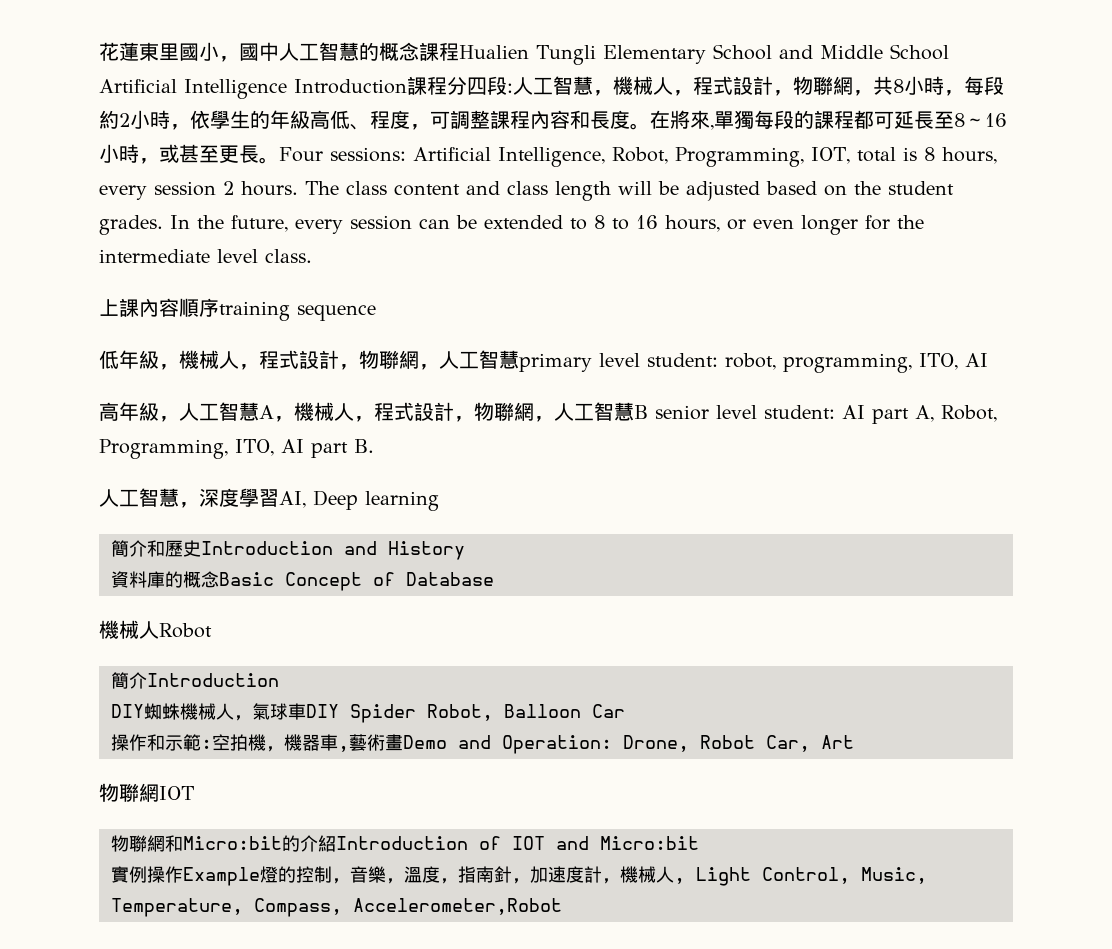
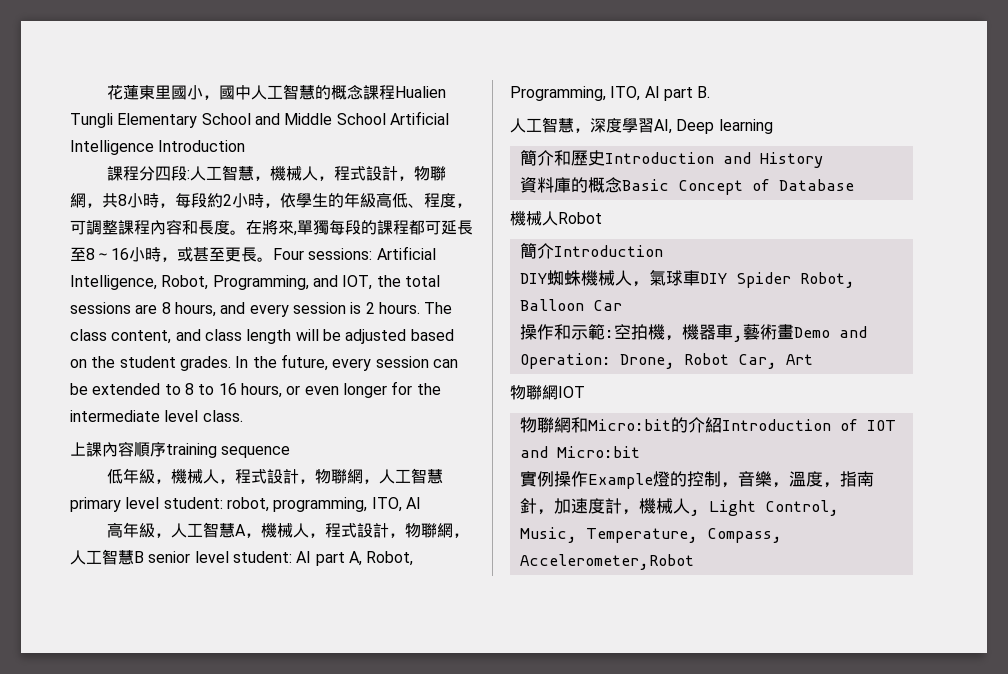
(407, 86) none -> (246, 146) //
[811,147,917,164] IOT, total is -> [312,275,440,290] [70,302,158,314] and IOT, the total sessions are
[99,181,216,200] every session -> [220,302,362,317] and every session is
[394,184,460,196] content -> [111,330,172,344] content,

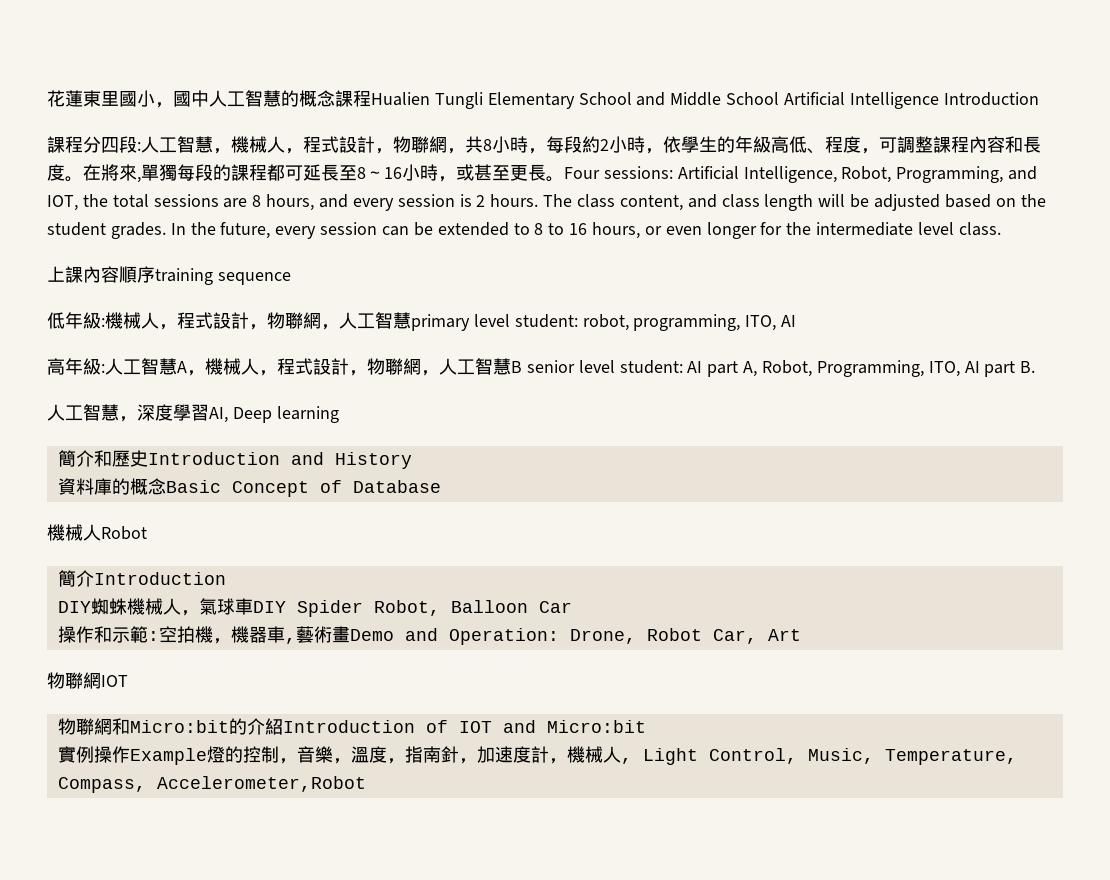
[155,479,172,484] ， -> [101,318,105,327] :
[155,533,172,538] ， -> [101,364,105,373] :

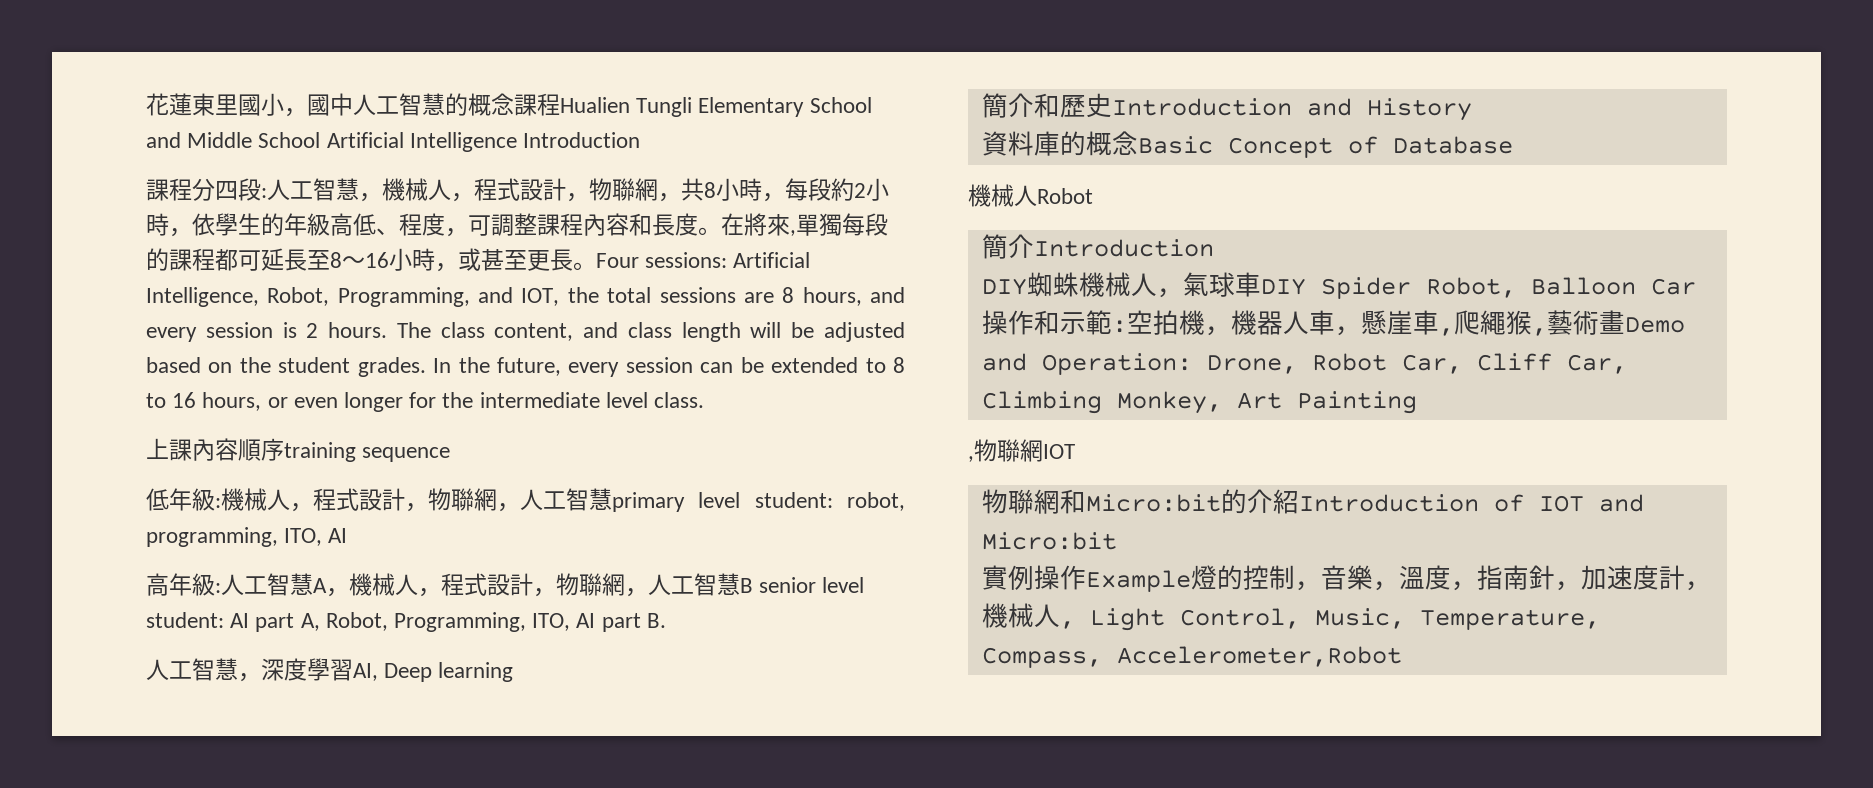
[266,626,285,643] 車 -> [1282,310,1532,336] 人車，懸崖車,爬繩猴
(757, 636) none -> [1476,353,1627,374] [981,391,1222,414] Cliff Car, Climbing Monkey,
(801, 635) // -> [1296,391,1417,414] [968,456,974,462] Painting // ,

